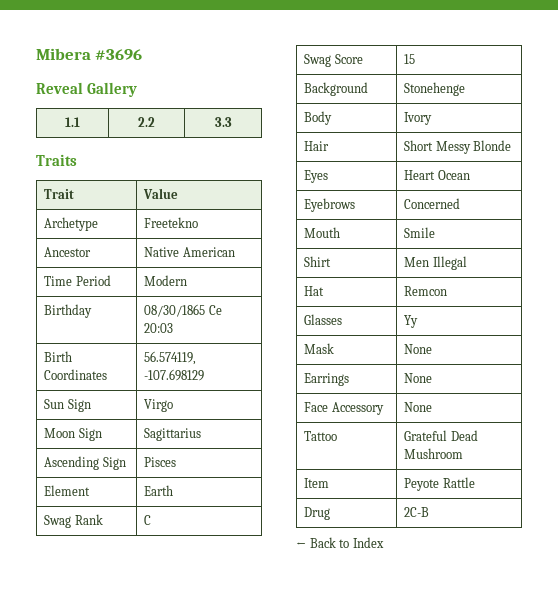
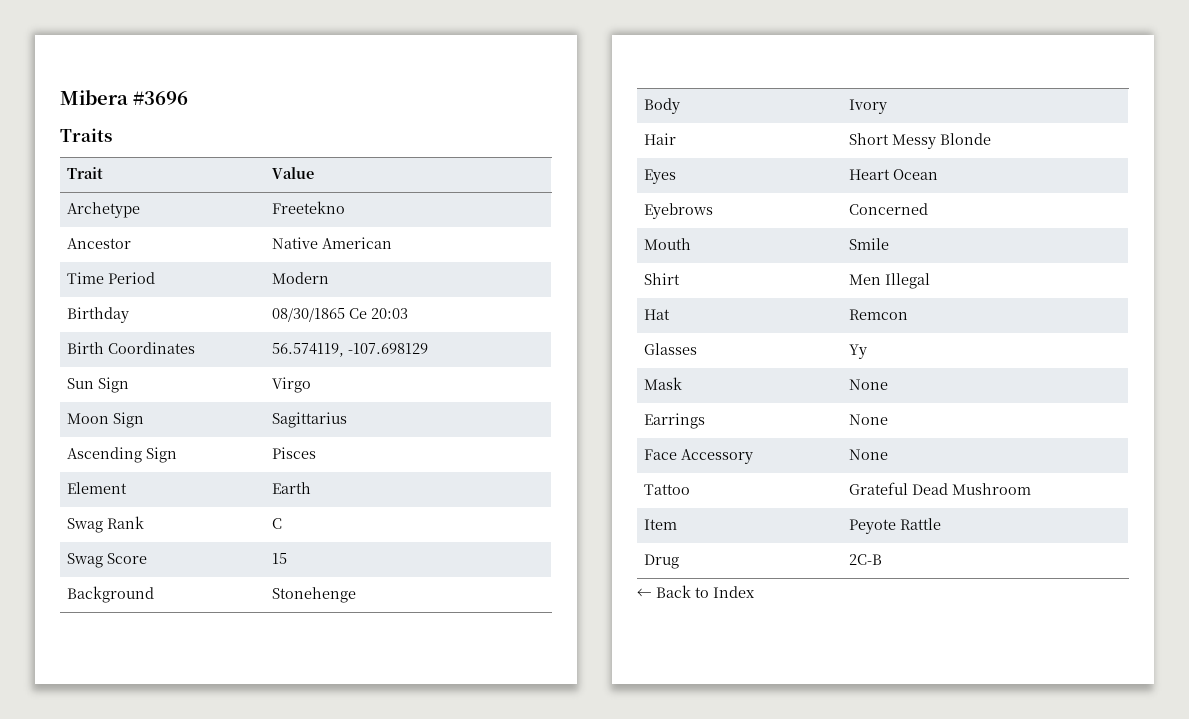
[36,82,138,97] [65,117,80,127] [138,117,155,127] [214,117,232,127] // Reveal Gallery // 1.1 | 2.2 | 3.3 -> (188, 98) none

